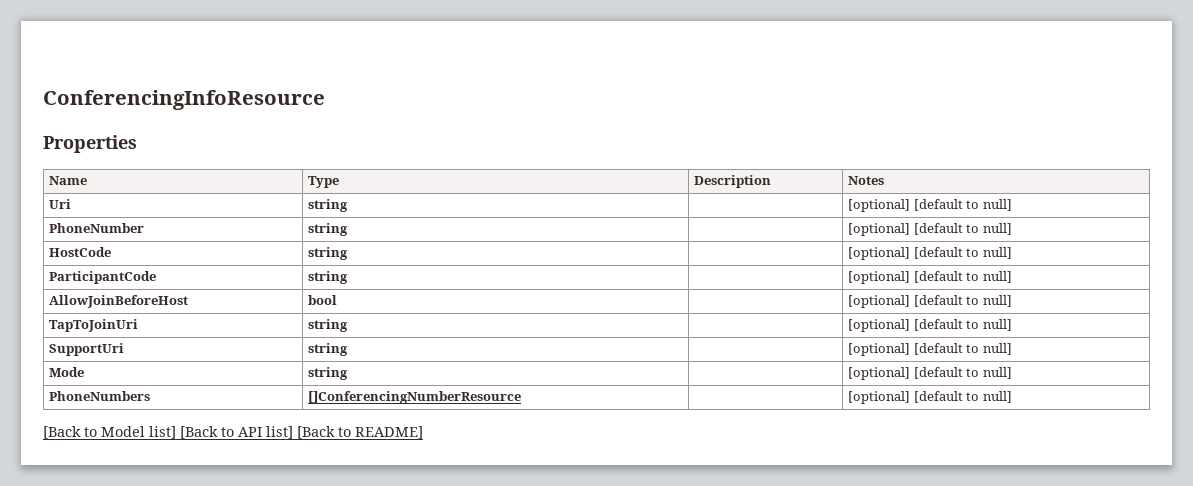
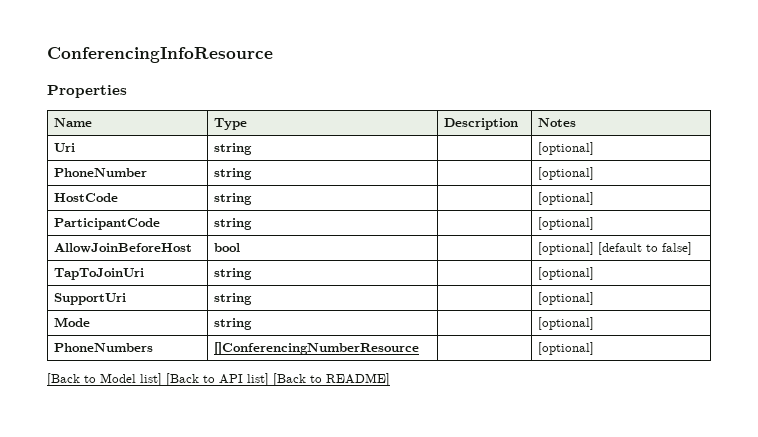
[913,199,1012,211] [default to null] -> (595, 148) none
[913,223,1012,235] [default to null] -> (595, 173) none
[913,247,1012,259] [default to null] -> (595, 198) none
[913,271,1012,283] [default to null] -> (595, 223) none
[982,295,1012,307] null] -> [662,242,693,255] false]
[913,319,1012,331] [default to null] -> (595, 273) none
[913,343,1012,355] [default to null] -> (595, 298) none
[913,367,1012,379] [default to null] -> (595, 323) none
[913,391,1012,403] [default to null] -> (595, 348) none

